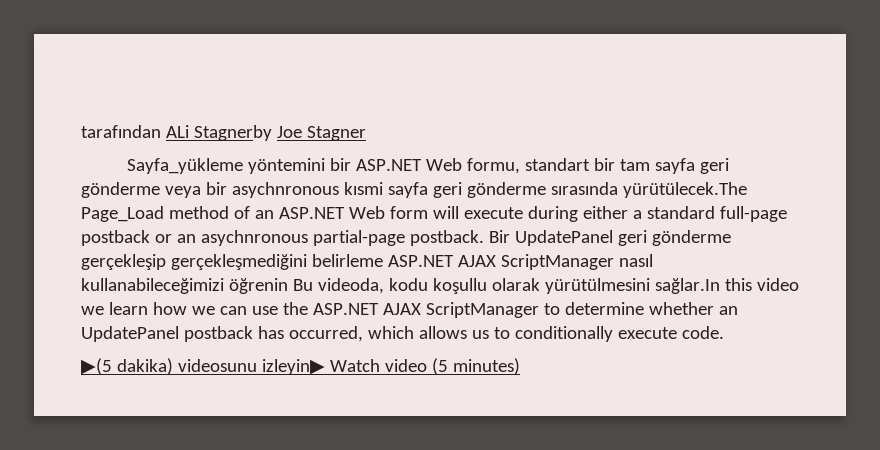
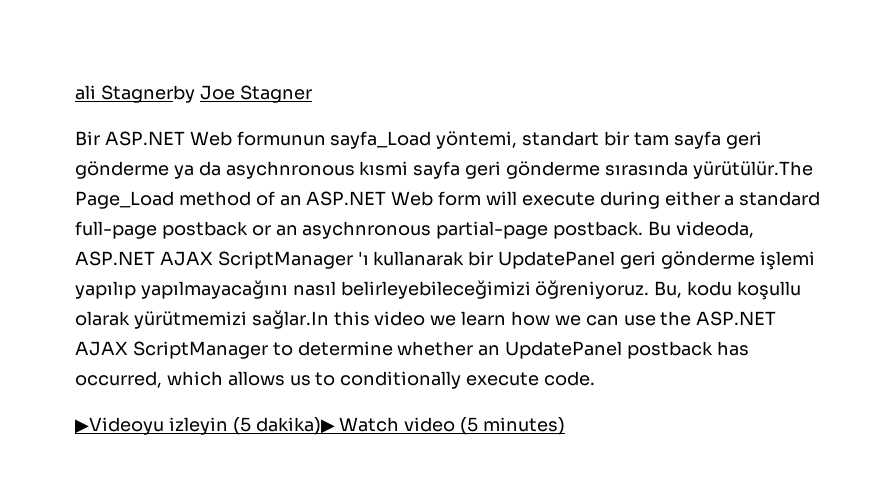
[81,125,189,138] tarafından ALi -> [75,85,96,100] ali
[127,158,521,174] Sayfa_yükleme yöntemini bir ASP.NET Web formu, -> [75,131,518,149] Bir ASP.NET Web formunun sayfa_Load yöntemi,
[164,182,227,198] veya bir -> [173,161,221,179] ya da
[622,182,747,198] yürütülecek.The -> [692,161,813,179] yürütülür.The
[488,230,731,246] [81,254,653,270] [81,278,384,294] Bir UpdatePanel geri gönderme gerçekleşip gerçekleşmediğini belirleme ASP.NET AJAX ScriptManager nasıl kullanabileceğimizi öğrenin Bu videoda, -> [648,221,754,238] [75,251,815,270] [75,280,683,299] Bu videoda, ASP.NET AJAX ScriptManager 'ı kullanarak bir UpdatePanel geri gönderme işlemi yapılıp yapılmayacağını nasıl belirleyebileceğimizi öğreniyoruz. Bu,
[544,278,650,294] yürütülmesini -> [133,311,247,329] yürütmemizi
[81,358,325,375] ▶(5 dakika) videosunu izleyin▶ -> [75,417,335,435] ▶Videoyu izleyin (5 dakika)▶

